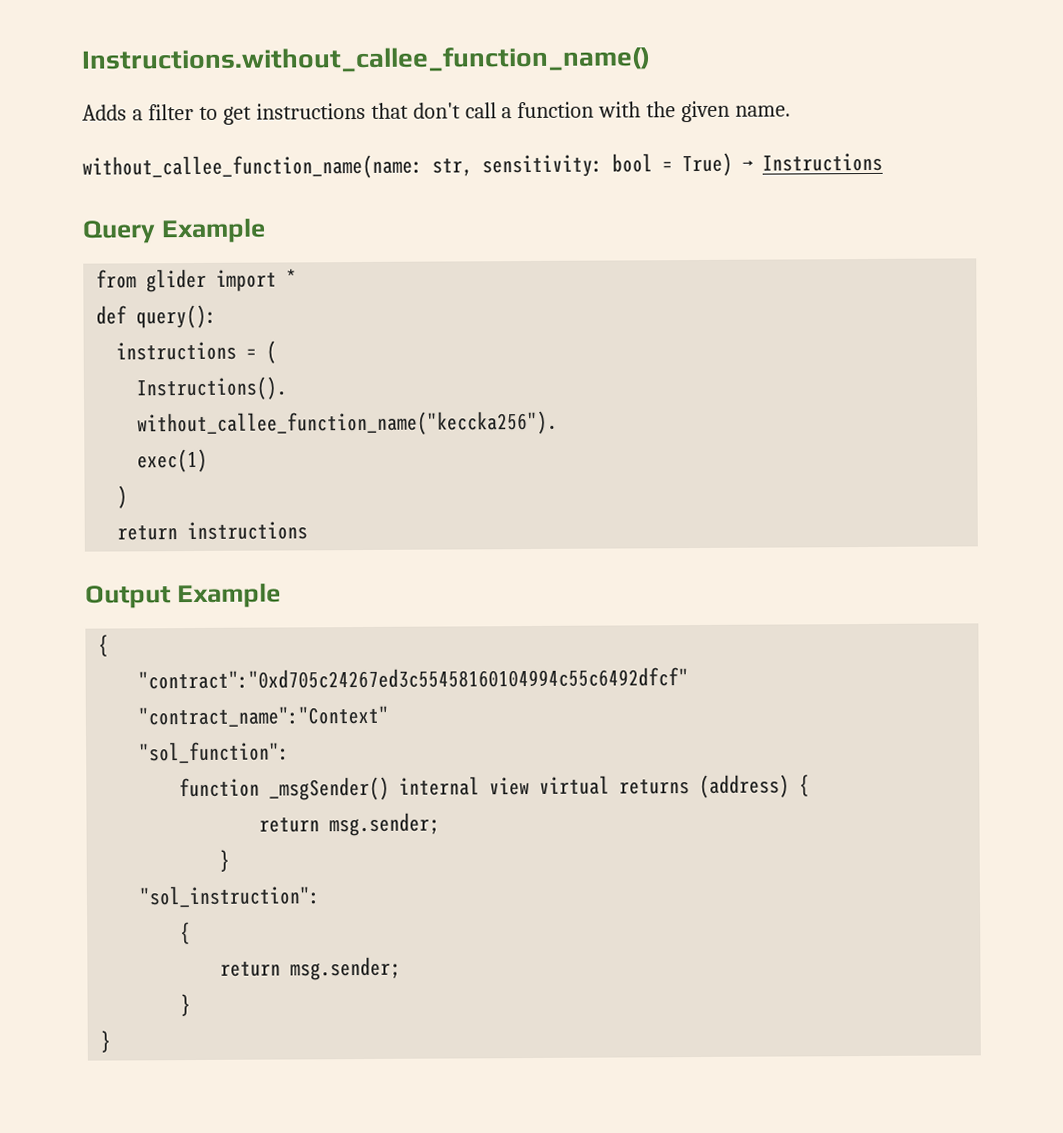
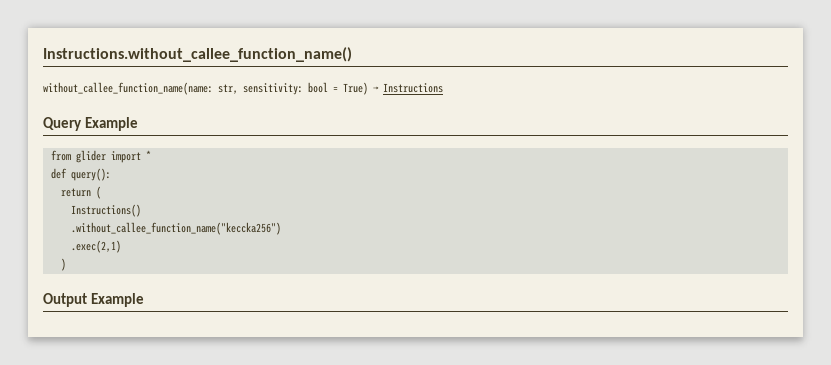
[82,100,792,125] // Adds a filter to get instructions that don't call a function with the given name. -> (352, 54) none
[116,341,258,361] instructions = -> [60,188,91,197] return
[136,376,289,401] [137,410,559,437] [137,448,209,473] Instructions(). // without_callee_function_name("keccka256"). // exec(1) -> [70,204,141,217] [70,222,281,235] [70,240,121,253] Instructions() // .without_callee_function_name("keccka256") // .exec(2,1)
[117,521,309,541] // return instructions -> (66, 264) none
[98,634,110,657] [138,667,690,690] [138,705,390,728] [139,741,291,764] [179,774,811,801] [259,812,441,837] [219,849,231,872] [139,885,322,908] [180,922,192,945] [220,956,402,981] [180,994,192,1017] [100,1030,112,1053] // { // "contract":"0xd705c24267ed3c55458160104994c55c6492dfcf" // "contract_name":"Context" // "sol_function": // function _msgSender() internal view virtual returns (address) { // return msg.sender; // } // "sol_instruction": // { // return msg.sender; // } // } -> (144, 300) none

